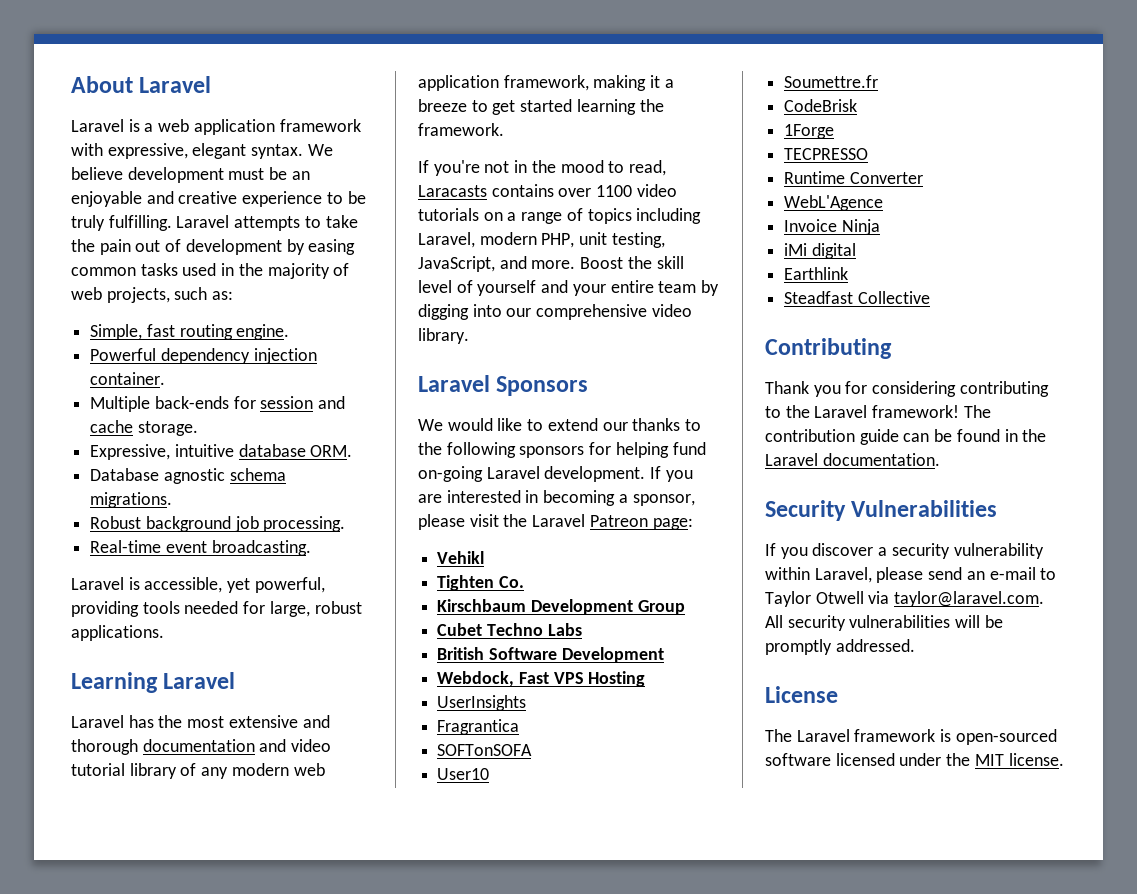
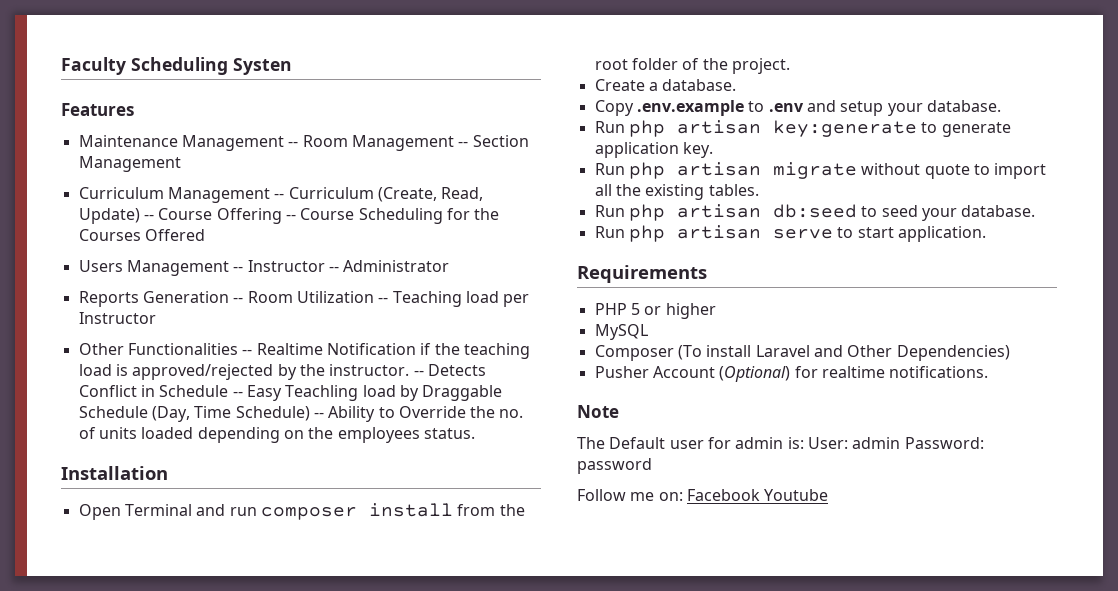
[71,76,212,93] [71,119,361,135] [71,143,333,159] [71,167,310,183] [71,191,366,207] [71,215,358,231] [71,239,356,255] [71,263,350,279] [71,287,234,303] [90,324,290,340] [90,348,317,364] [90,372,166,385] [90,396,346,412] [90,420,198,436] [90,444,353,460] [90,468,286,484] [90,492,173,508] [90,516,346,532] [90,540,311,556] [71,577,325,593] [71,601,362,617] [71,625,164,641] [71,672,236,693] [71,715,330,728] [71,739,332,755] [71,763,325,779] [418,75,674,91] [418,99,664,115] [418,123,504,136] [418,160,667,176] [418,184,677,197] [418,208,702,224] [418,232,665,248] [418,256,684,272] [418,280,720,296] [418,304,692,320] [418,328,469,344] [418,375,589,396] [418,418,702,431] [418,442,706,458] [418,466,693,482] [418,490,695,506] [418,514,693,530] [437,551,485,564] [437,575,524,591] [437,599,685,615] [437,623,582,636] [437,647,664,663] [437,671,646,687] [437,695,527,711] [437,719,520,735] [437,744,533,756] [437,768,490,780] [784,75,879,88] [784,99,858,112] [784,124,835,139] [784,148,869,160] [784,171,923,184] [784,195,884,211] [784,219,880,235] [784,243,856,259] [784,267,849,280] [784,291,930,304] [765,338,892,359] [765,381,1049,397] [765,405,991,418] [765,429,1047,445] [765,453,940,466] [765,500,998,521] [765,543,1044,559] [765,567,1057,583] [765,591,1045,607] [765,615,1003,631] [765,639,915,655] [765,686,838,703] [765,729,1057,745] [765,753,1064,766] About Laravel // Laravel is a web application framework with expressive, elegant syntax. We believe development must be an enjoyable and creative experience to be truly fulfilling. Laravel attempts to take the pain out of development by easing common tasks used in the majority of web projects, such as: // Simple, fast routing engine. // Powerful dependency injection container. // Multiple back-ends for session and cache storage. // Expressive, intuitive database ORM. // Database agnostic schema migrations. // Robust background job processing. // Real-time event broadcasting. // Laravel is accessible, yet powerful, providing tools needed for large, robust applications. // Learning Laravel // Laravel has the most extensive and thorough documentation and video tutorial library of any modern web application framework, making it a breeze to get started learning the framework. // If you're not in the mood to read, Laracasts contains over 1100 video tutorials on a range of topics including Laravel, modern PHP, unit testing, JavaScript, and more. Boost the skill level of yourself and your entire team by digging into our comprehensive video library. // Laravel Sponsors // We would like to extend our thanks to the following sponsors for helping fund on-going Laravel development. If you are interested in becoming a sponsor, please visit the Laravel Patreon page: // Vehikl // Tighten Co. // Kirschbaum Development Group // Cubet Techno Labs // British Software Development // Webdock, Fast VPS Hosting // UserInsights // Fragrantica // SOFTonSOFA // User10 // Soumettre.fr // CodeBrisk // 1Forge // TECPRESSO // Runtime Converter // WebL'Agence // Invoice Ninja // iMi digital // Earthlink // Steadfast Collective // Contributing // Thank you for considering contributing to the Laravel framework! The contribution guide can be found in the Laravel documentation. // Security Vulnerabilities // If you discover a security vulnerability within Laravel, please send an e-mail to Taylor Otwell via taylor@laravel.com. All security vulnerabilities will be promptly addressed. // License // The Laravel framework is open-sourced software licensed under the MIT license. -> [61,57,292,75] [61,103,134,116] [78,135,529,151] [78,156,181,172] [78,187,484,203] [78,208,500,224] [78,229,205,241] [78,260,450,276] [78,291,530,307] [78,312,156,324] [78,343,530,359] [78,364,486,380] [78,385,503,401] [78,406,524,422] [78,427,475,443] [61,466,168,480] [78,503,525,520] [594,58,790,74] [594,79,737,91] [594,100,1001,116] [594,120,1011,137] [594,142,713,158] [594,162,1047,179] [594,184,759,200] [594,204,1036,221] [594,225,986,242] [577,265,707,283] [594,303,716,319] [594,324,648,340] [594,345,1010,361] [594,366,989,382] [577,405,619,418] [577,437,984,449] [577,458,652,474] [577,489,829,501] Faculty Scheduling Systen // Features // Maintenance Management -- Room Management -- Section Management // Curriculum Management -- Curriculum (Create, Read, Update) -- Course Offering -- Course Scheduling for the Courses Offered // Users Management -- Instructor -- Administrator // Reports Generation -- Room Utilization -- Teaching load per Instructor // Other Functionalities -- Realtime Notification if the teaching load is approved/rejected by the instructor. -- Detects Conflict in Schedule -- Easy Teachling load by Draggable Schedule (Day, Time Schedule) -- Ability to Override the no. of units loaded depending on the employees status. // Installation // Open Terminal and run composer install from the root folder of the project. // Create a database. // Copy .env.example to .env and setup your database. // Run php artisan key:generate to generate application key. // Run php artisan migrate without quote to import all the existing tables. // Run php artisan db:seed to seed your database. // Run php artisan serve to start application. // Requirements // PHP 5 or higher // MySQL // Composer (To install Laravel and Other Dependencies) // Pusher Account (Optional) for realtime notifications. // Note // The Default user for admin is: User: admin Password: password // Follow me on: Facebook Youtube

